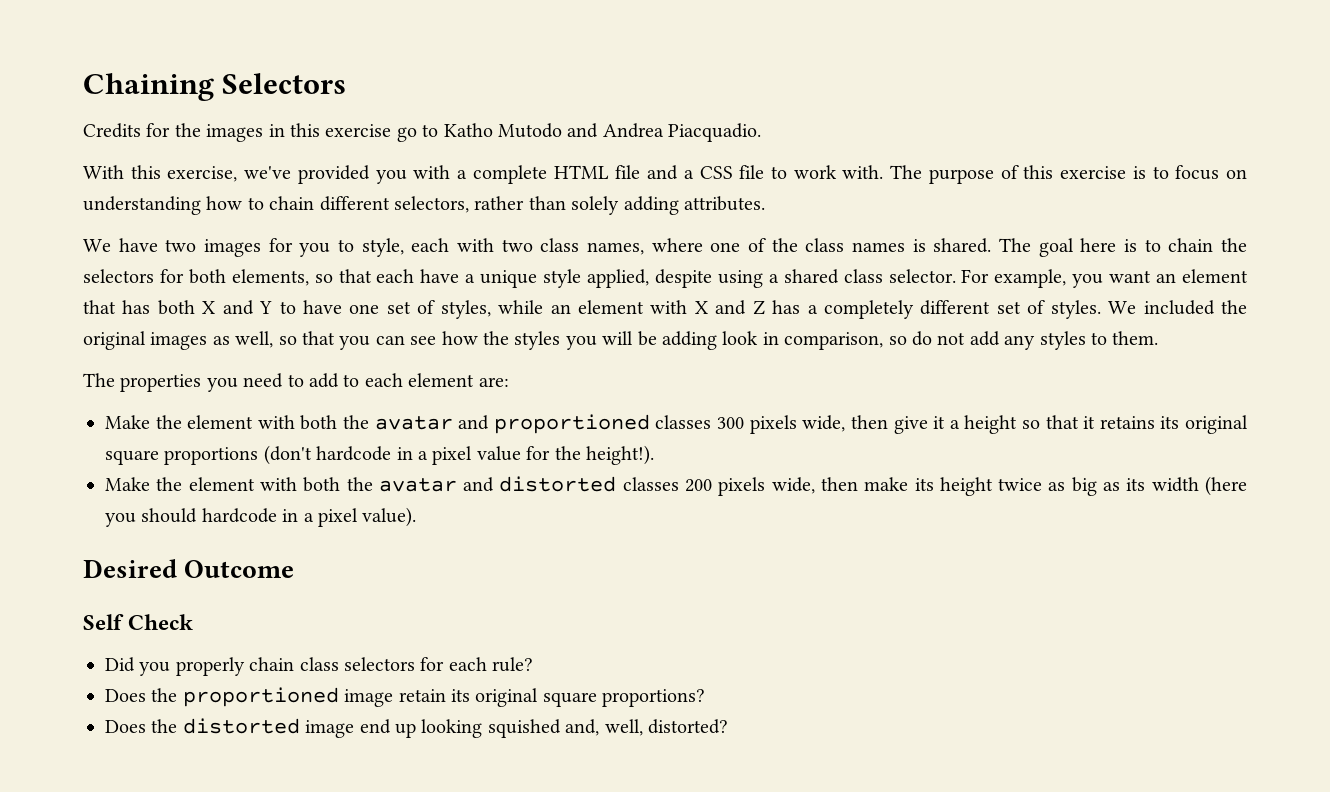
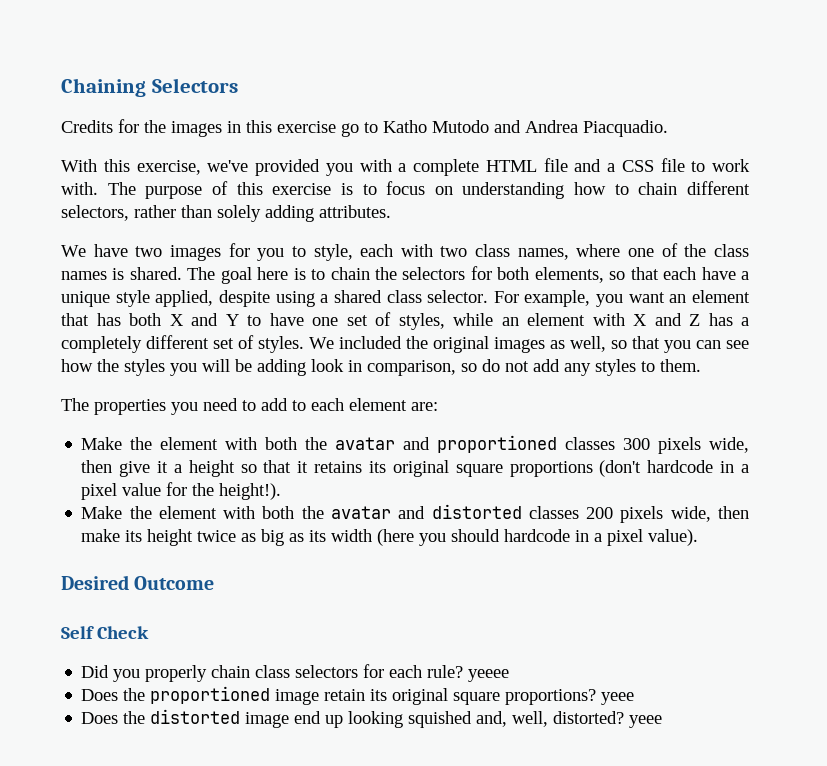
(534, 664) none -> [468,669,510,682] yeeee
(706, 698) none -> [601,692,635,705] yeee
(728, 726) none -> [629,715,663,728] yeee

